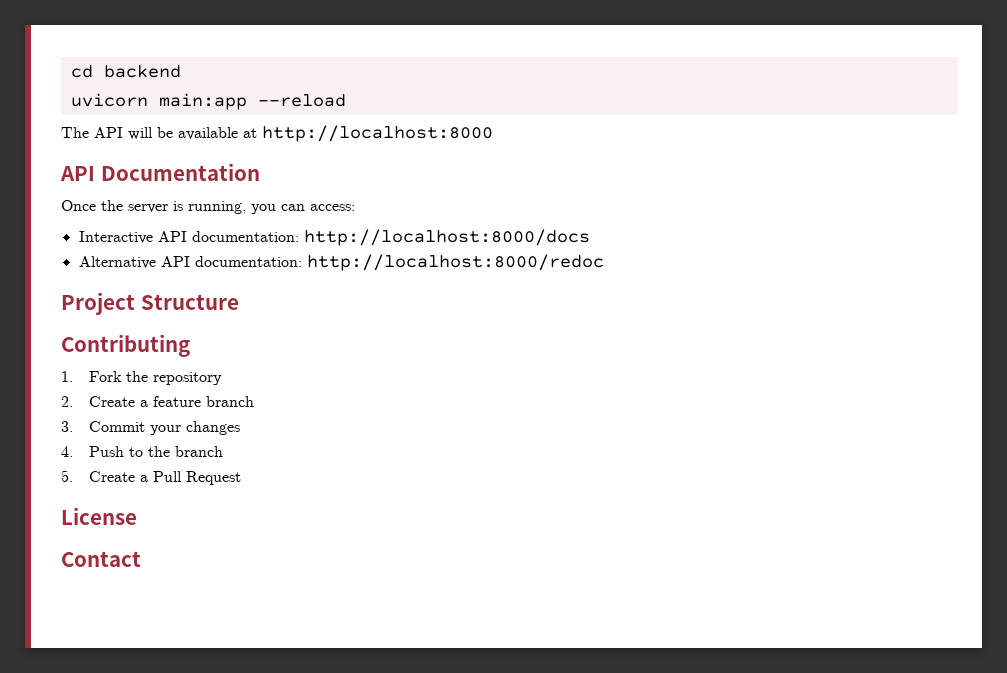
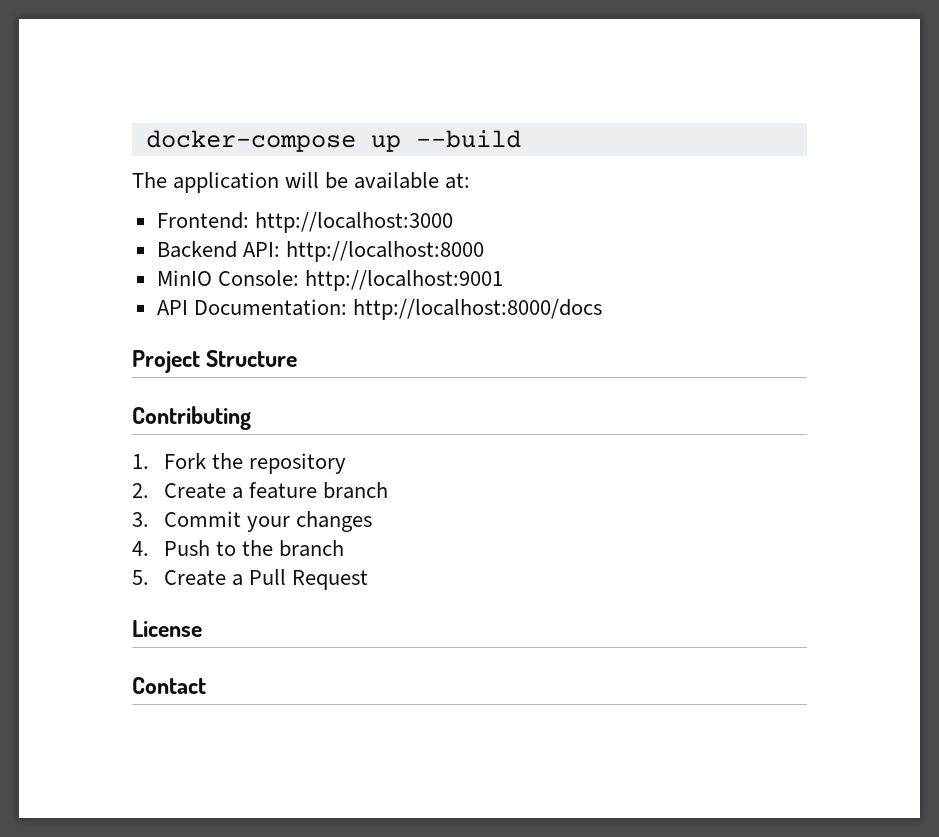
[70,65,181,78] [70,93,346,110] cd backend // uvicorn main:app --reload -> [145,130,521,152] docker-compose up --build
[94,127,123,138] API -> [173,172,280,193] application
[243,125,493,142] [60,163,260,181] [61,200,355,214] [78,229,590,246] [78,254,604,271] at http://localhost:8000 // API Documentation // Once the server is running, you can access: // Interactive API documentation: http://localhost:8000/docs // Alternative API documentation: http://localhost:8000/redoc -> [445,173,471,189] [156,212,453,233] [156,241,484,262] [156,270,503,291] [156,299,602,320] at: // Frontend: http://localhost:3000 // Backend API: http://localhost:8000 // MinIO Console: http://localhost:9001 // API Documentation: http://localhost:8000/docs

